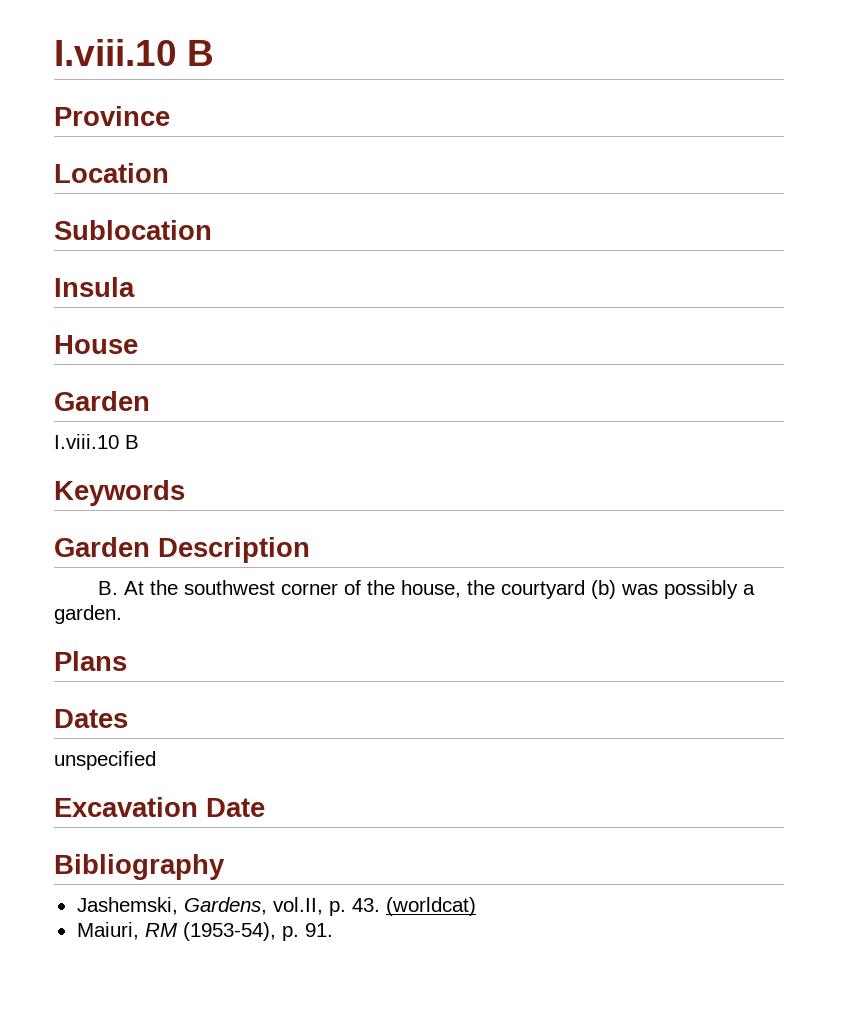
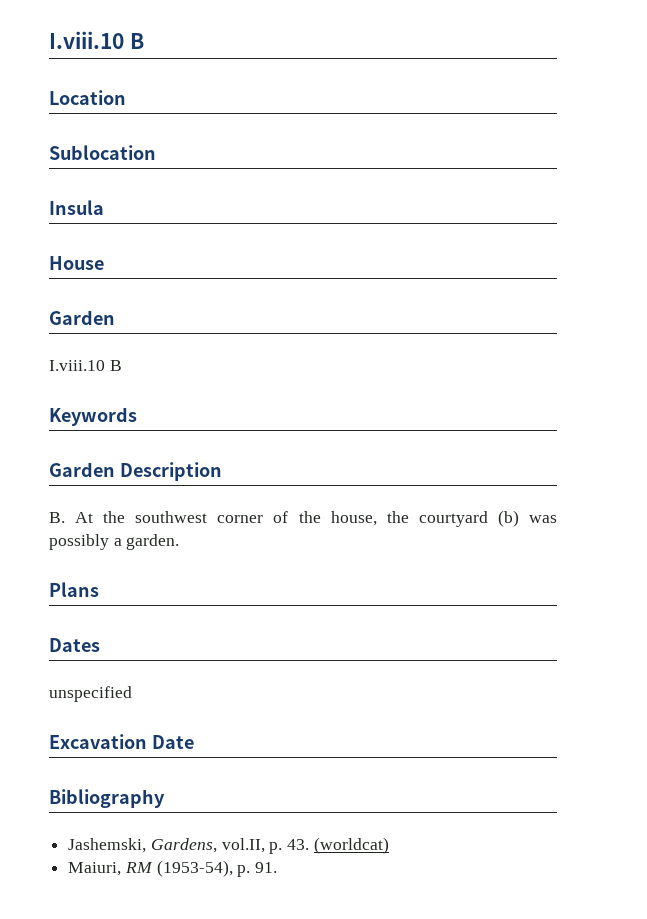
[54,39,214,66] [54,106,170,126] I.viii.10 B // Province -> [49,31,144,49] I.viii.10 B

